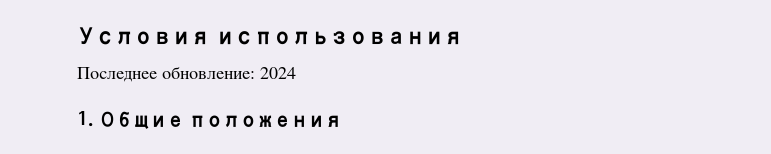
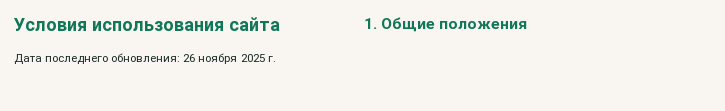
[77,66,296,82] // Последнее обновление: 2024 -> [228,17,280,31] [14,53,276,65] сайта // Дата последнего обновления: 26 ноября 2025 г.

